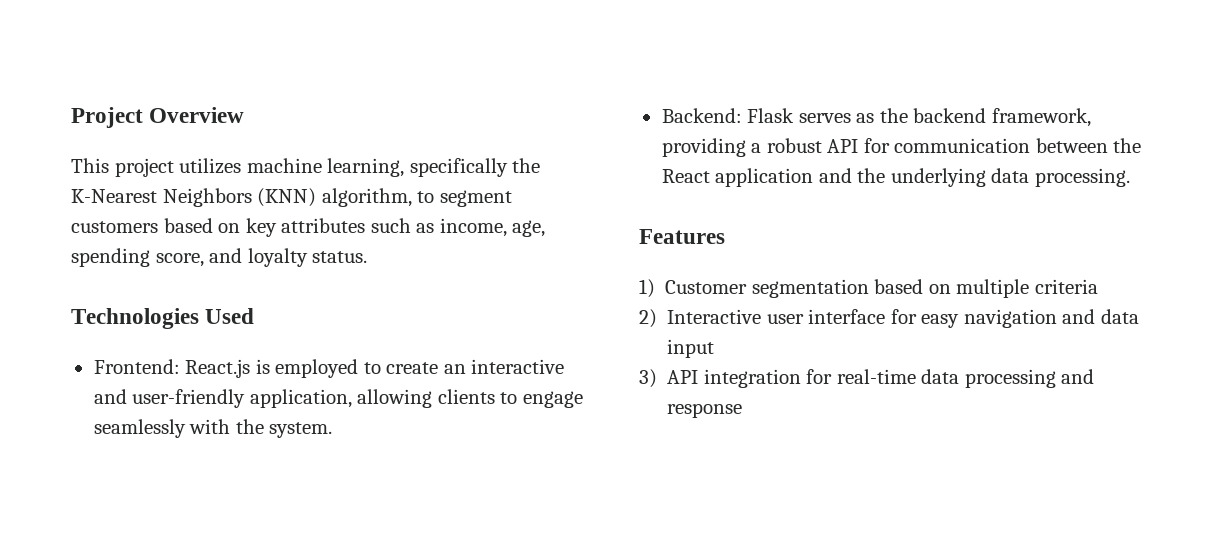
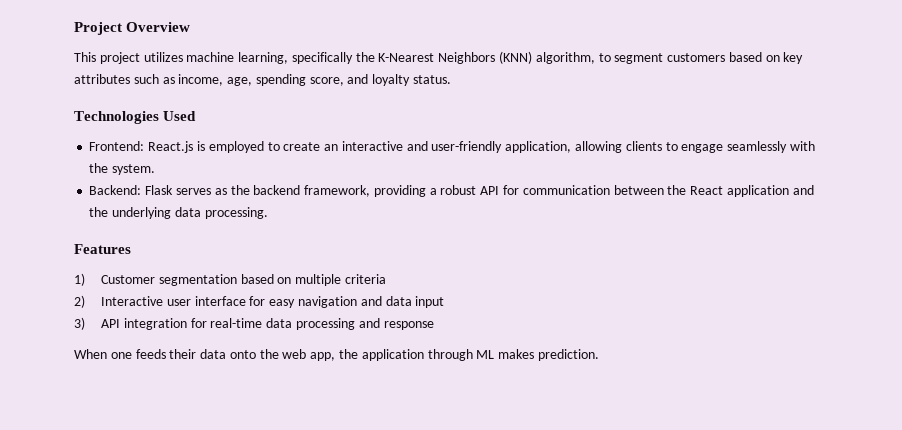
(743, 410) none -> [74,349,599,361] // When one feeds their data onto the web app, the application through ML makes prediction.

